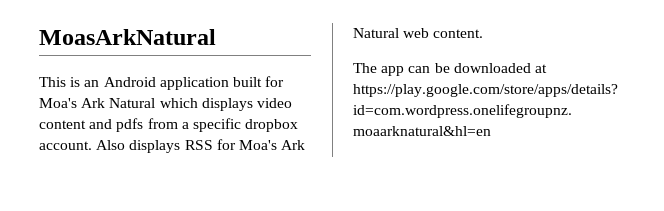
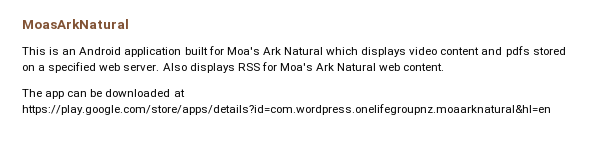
[147,118,299,132] [39,141,92,150] from a specific dropbox account. -> [532,47,566,55] [22,62,160,73] stored on a specified web server.

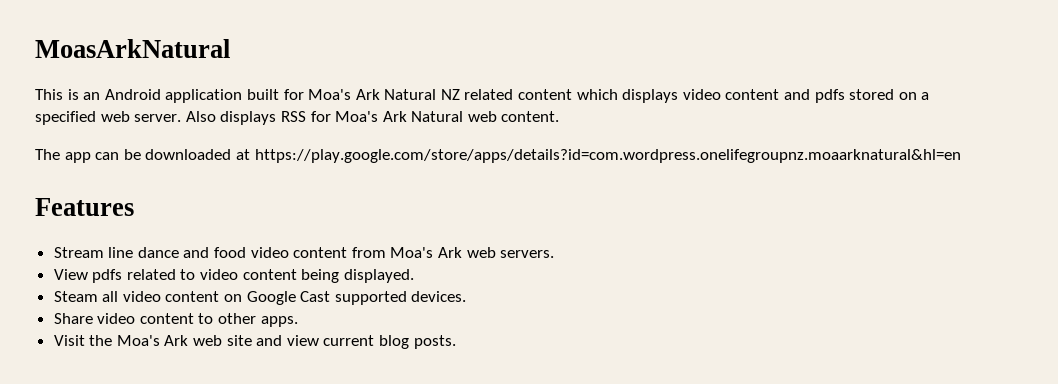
(323, 51) none -> [440,89,573,100] NZ related content
(551, 109) none -> [35,198,134,216] [53,247,555,258] [53,269,414,283] [53,291,467,305] [53,313,298,327] [53,335,456,349] // Features // Stream line dance and food video content from Moa's Ark web servers. // View pdfs related to video content being displayed. // Steam all video content on Google Cast supported devices. // Share video content to other apps. // Visit the Moa's Ark web site and view current blog posts.

